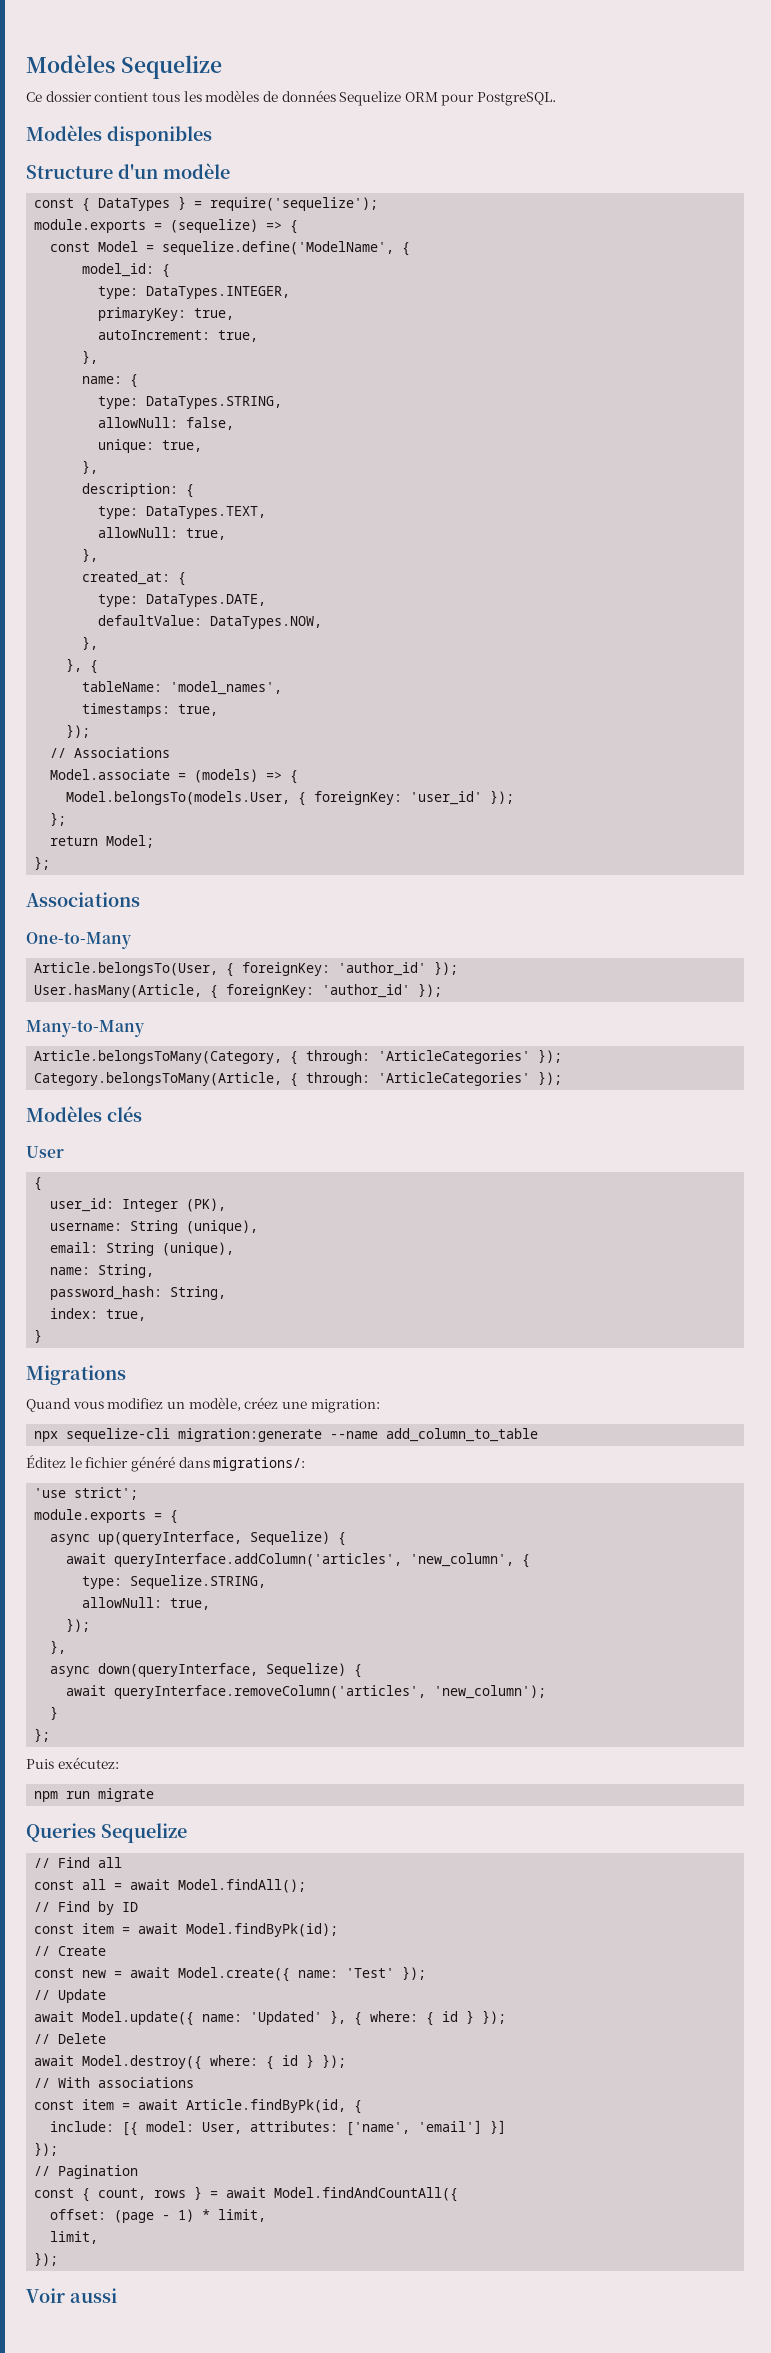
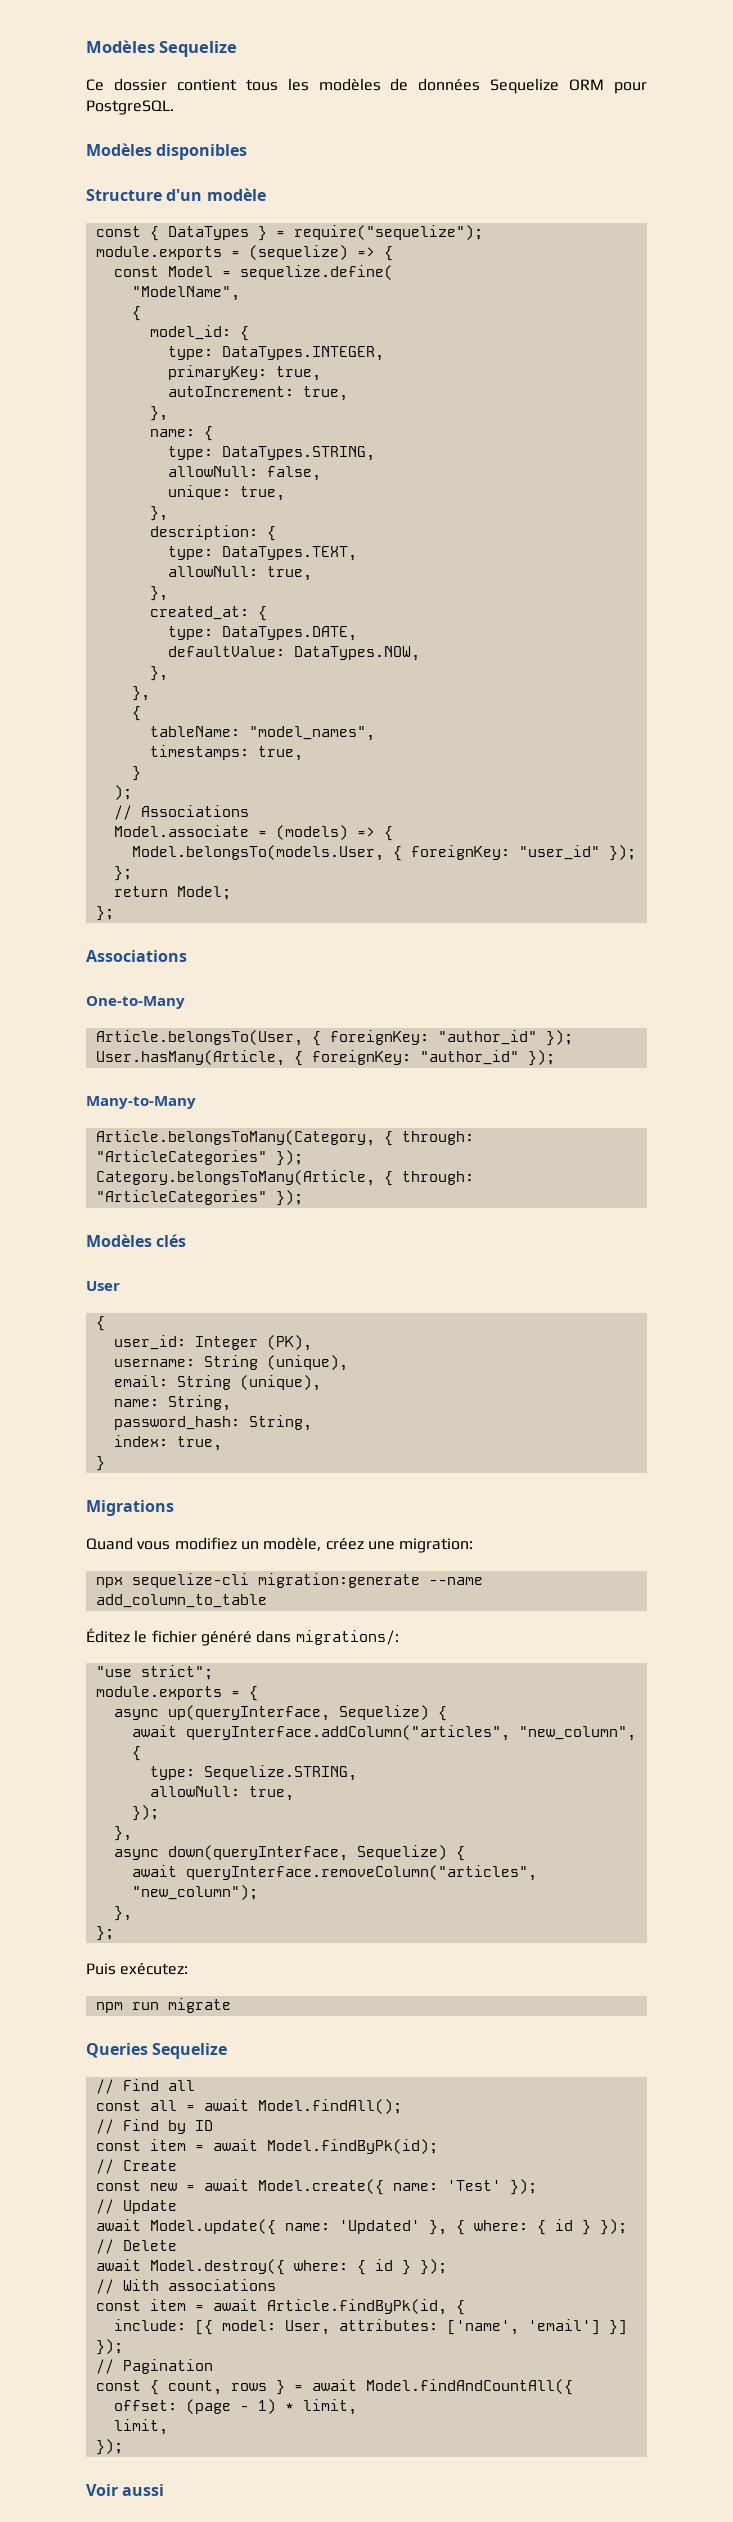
[210,197,379,211] require('sequelize'); -> [293,225,483,240] require("sequelize");
[162,241,395,255] sequelize.define('ModelName', -> [239,265,393,280] [131,286,240,301] sequelize.define( // "ModelName", //
(83, 665) none -> (150, 693) //
[170,681,283,695] 'model_names', -> [248,726,375,741] "model_names",
[66,724,91,738] }); -> [131,766,141,781] [113,785,132,800] } // );
[410,791,483,805] 'user_id' -> [518,845,600,860] "user_id"
[338,962,427,976] 'author_id' -> [437,1030,537,1045] "author_id"
[322,984,411,998] 'author_id' -> [419,1050,519,1065] "author_id"
[378,1050,531,1064] 'ArticleCategories' -> [95,1150,267,1165] "ArticleCategories"
[378,1072,531,1086] 'ArticleCategories' -> [95,1190,267,1205] "ArticleCategories"
[34,1487,139,1500] 'use strict'; -> [95,1665,213,1680] "use strict";
[114,1553,515,1567] queryInterface.addColumn('articles', 'new_column', -> [185,1725,636,1741] queryInterface.addColumn("articles", "new_column",
[114,1685,547,1699] [50,1706,59,1720] queryInterface.removeColumn('articles', 'new_column'); // } -> [185,1865,537,1881] [131,1885,258,1900] [113,1906,132,1921] queryInterface.removeColumn("articles", "new_column"); // },

